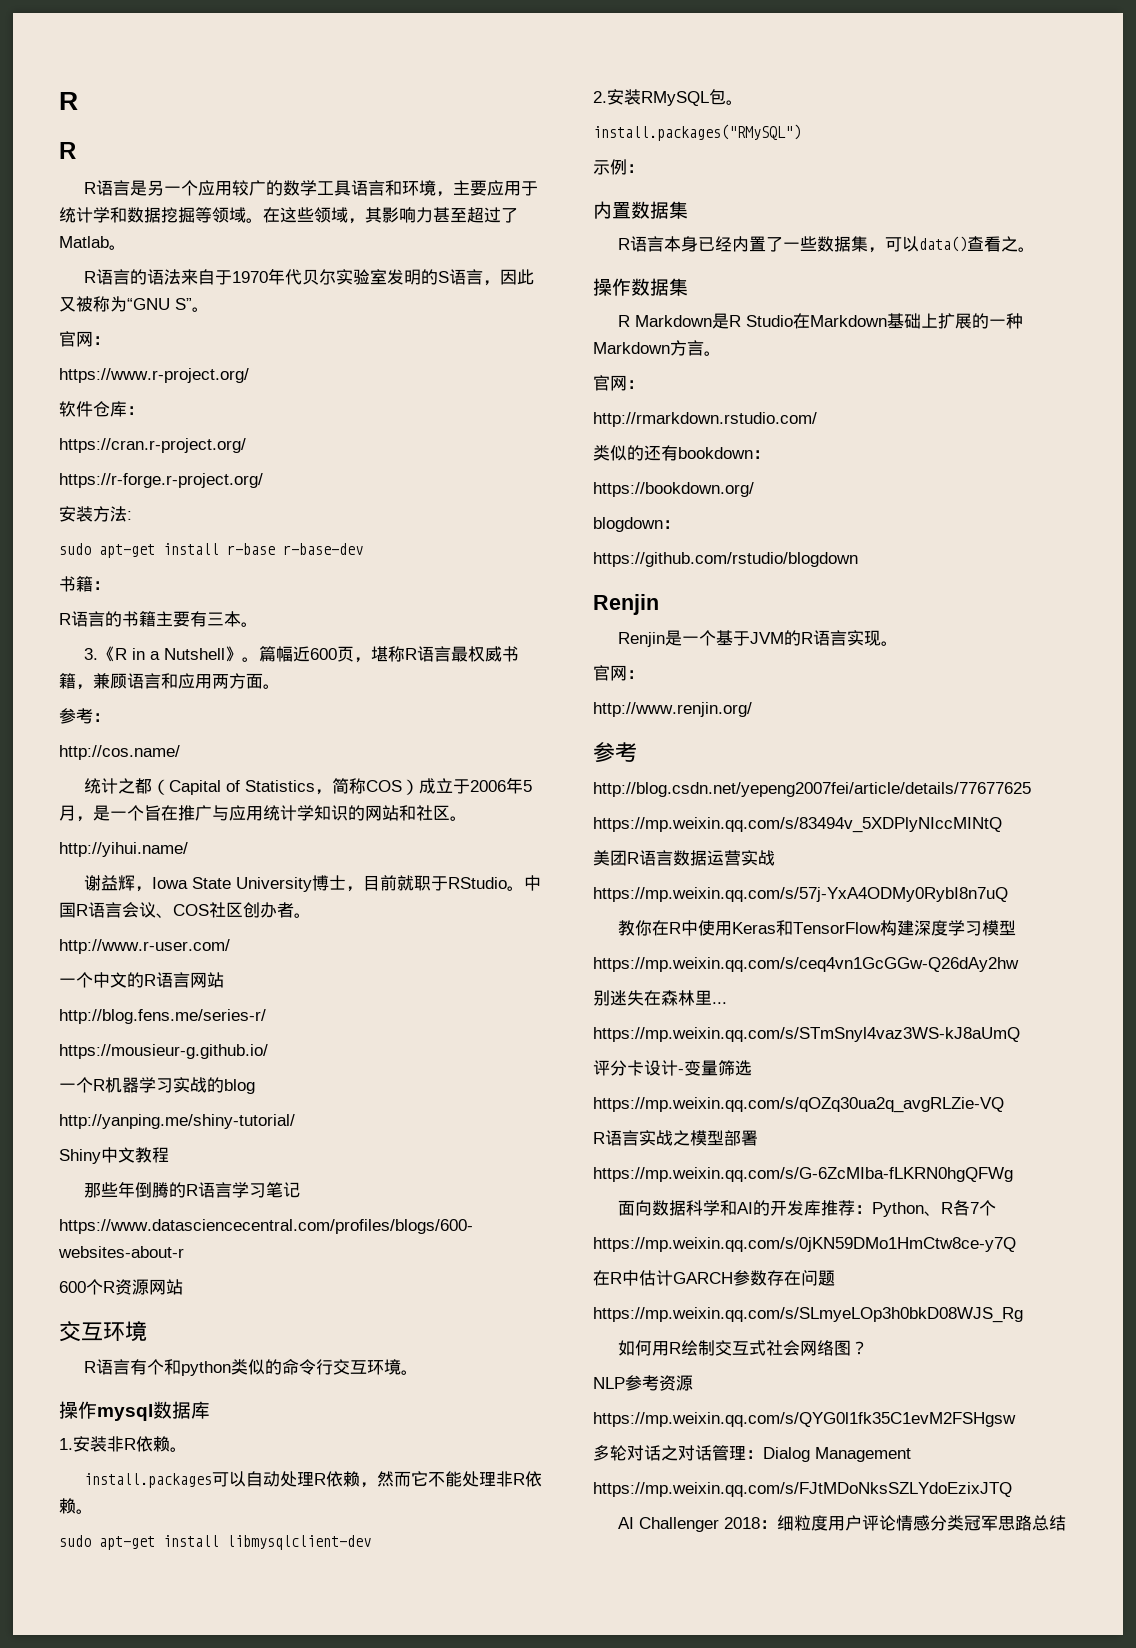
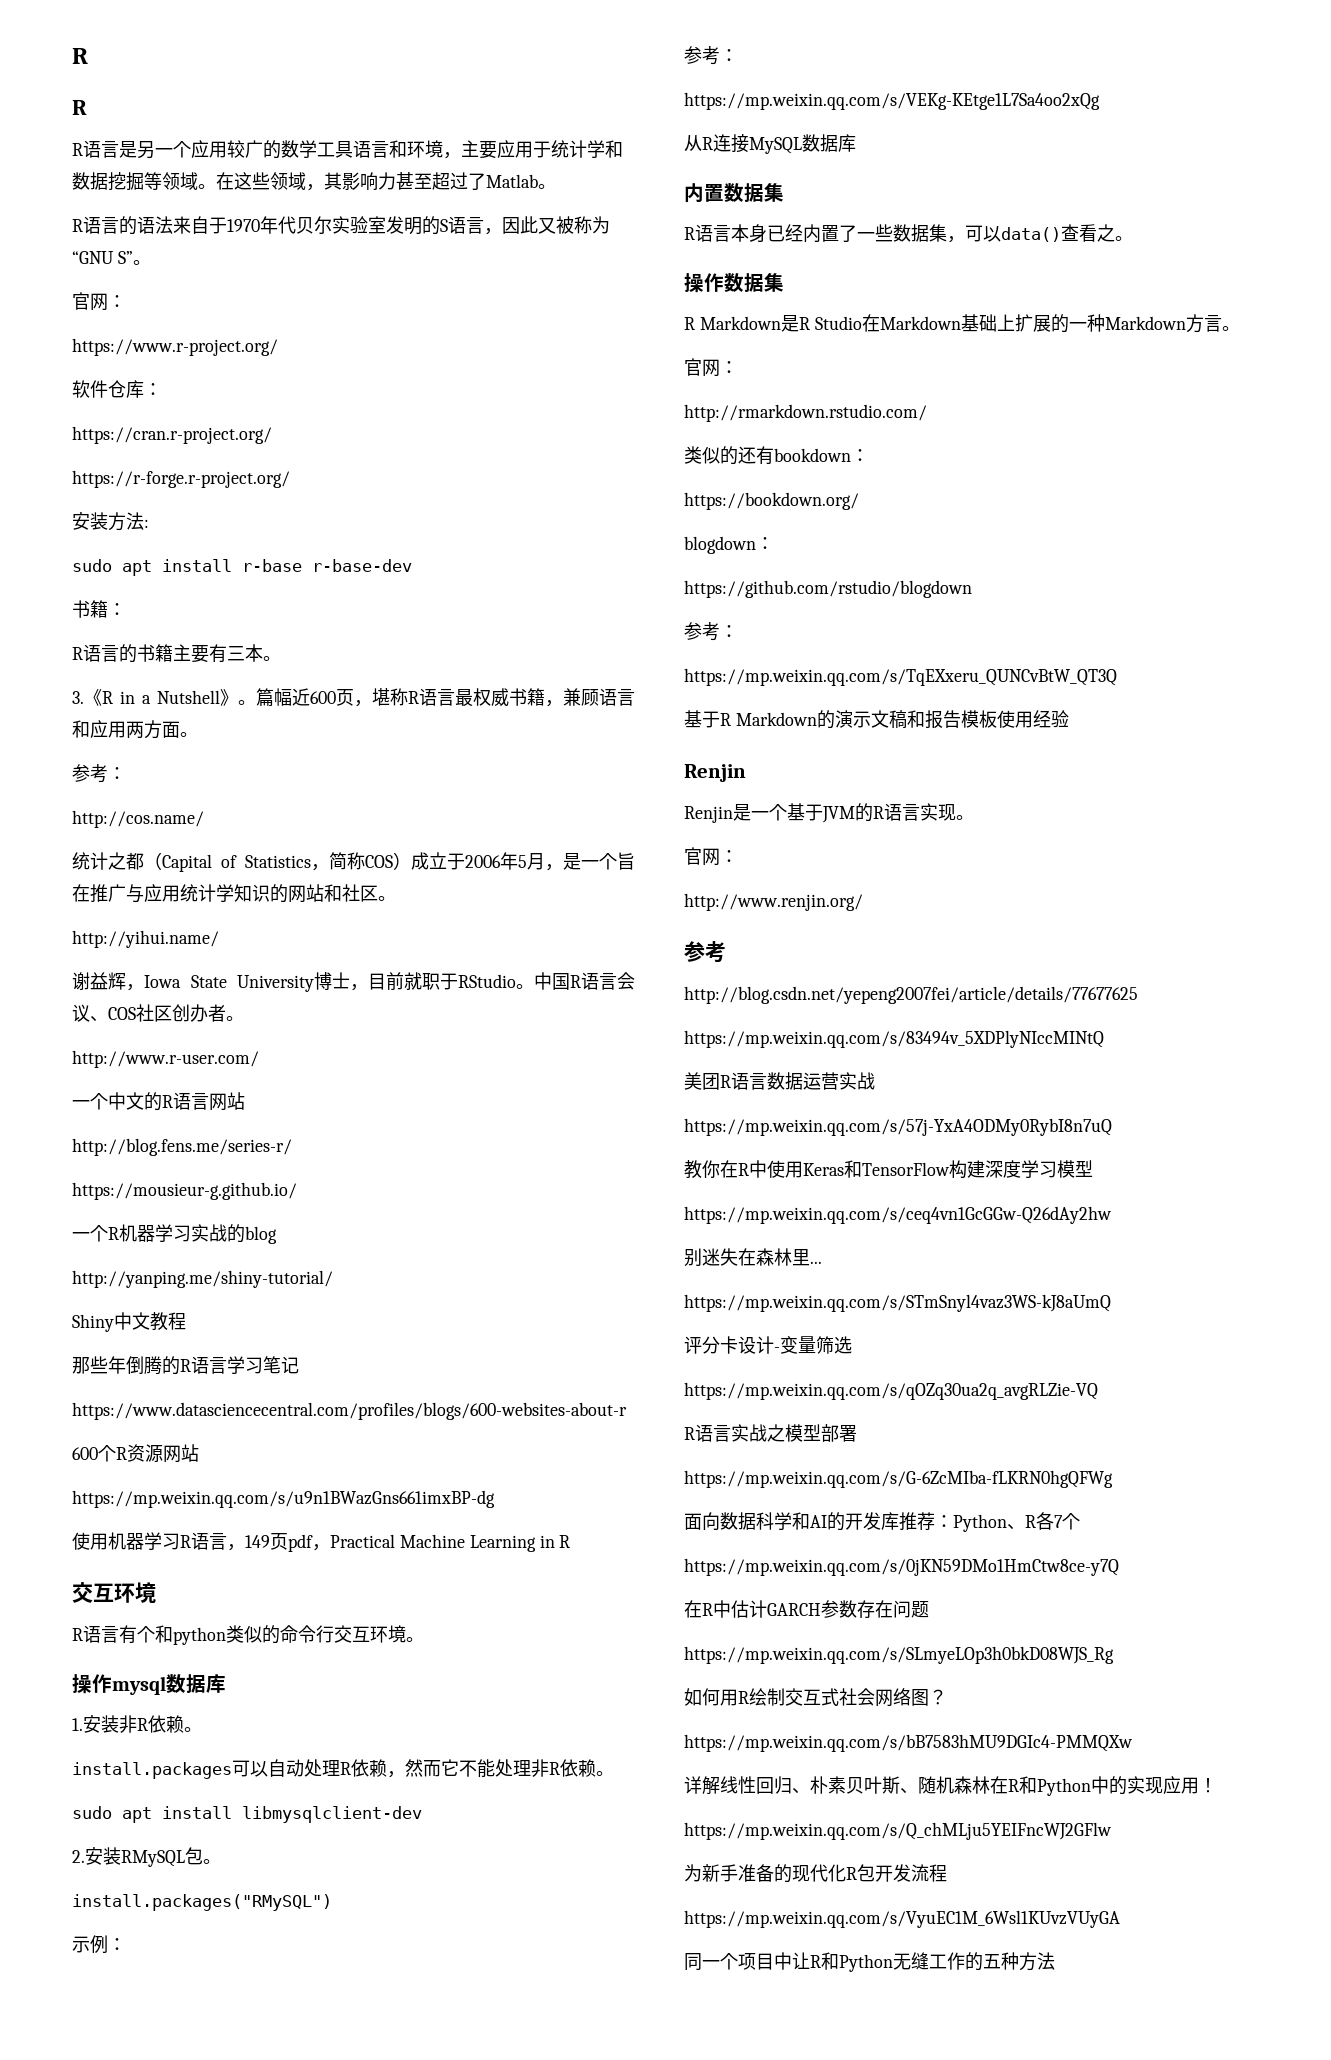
[99,544,155,558] apt-get -> [122,560,152,576] apt
(183, 1287) none -> [72,1490,495,1508] [72,1532,571,1552] // https://mp.weixin.qq.com/s/u9n1BWazGns661imxBP-dg // 使用机器学习R语言，149页pdf，Practical Machine Learning in R
[99,1536,155,1550] apt-get -> [122,1807,152,1823] apt
(644, 168) none -> [684,46,738,65] [684,92,1100,110] [684,134,856,154] // 参考： // https://mp.weixin.qq.com/s/VEKg-KEtge1L7Sa4oo2xQg // 从R连接MySQL数据库
(858, 559) none -> [684,622,738,641] [684,668,1117,686] [684,710,1069,729] // 参考： // https://mp.weixin.qq.com/s/TqEXxeru_QUNCvBtW_QT3Q // 基于R Markdown的演示文稿和报告模板使用经验
[593,1375,693,1391] [593,1412,1016,1427] [593,1445,911,1462] [593,1482,1012,1497] [618,1515,1067,1532] NLP参考资源 // https://mp.weixin.qq.com/s/QYG0l1fk35C1evM2FSHgsw // 多轮对话之对话管理：Dialog Management // https://mp.weixin.qq.com/s/FJtMDoNksSZLYdoEzixJTQ // AI Challenger 2018：细粒度用户评论情感分类冠军思路总结 -> [684,1734,1133,1752] [684,1776,1217,1796] [684,1822,1112,1840] [684,1864,947,1883] [684,1910,1120,1928] [684,1952,1055,1972] https://mp.weixin.qq.com/s/bB7583hMU9DGIc4-PMMQXw // 详解线性回归、朴素贝叶斯、随机森林在R和Python中的实现应用！ // https://mp.weixin.qq.com/s/Q_chMLju5YEIFncWJ2GFlw // 为新手准备的现代化R包开发流程 // https://mp.weixin.qq.com/s/VyuEC1M_6Wsl1KUvzVUyGA // 同一个项目中让R和Python无缝工作的五种方法

